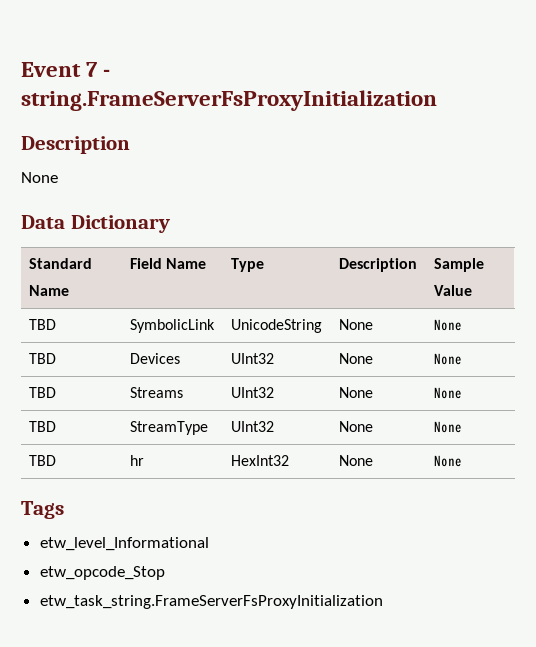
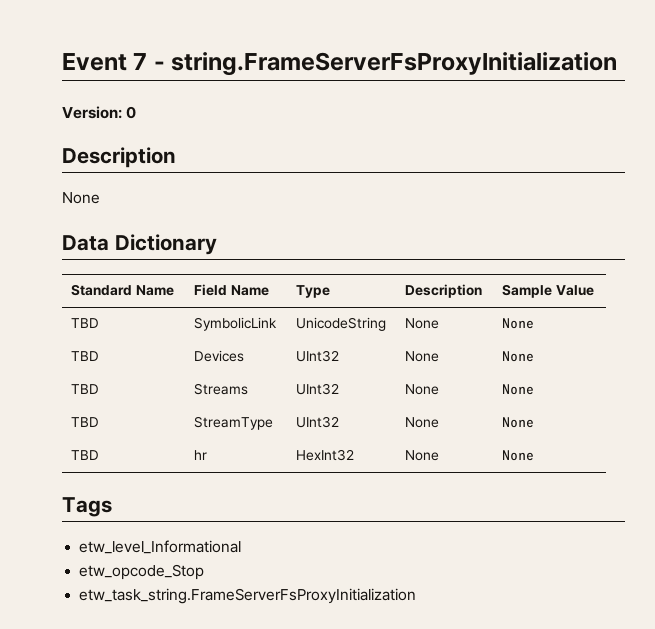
(437, 100) none -> [62,106,137,119] // Version: 0

